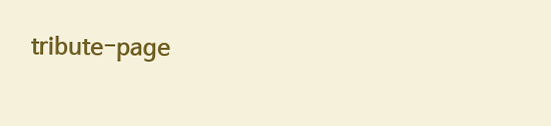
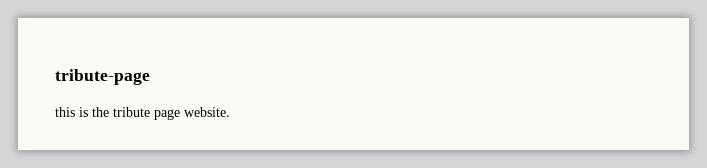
(171, 48) none -> [55,107,230,120] // this is the tribute page website.

